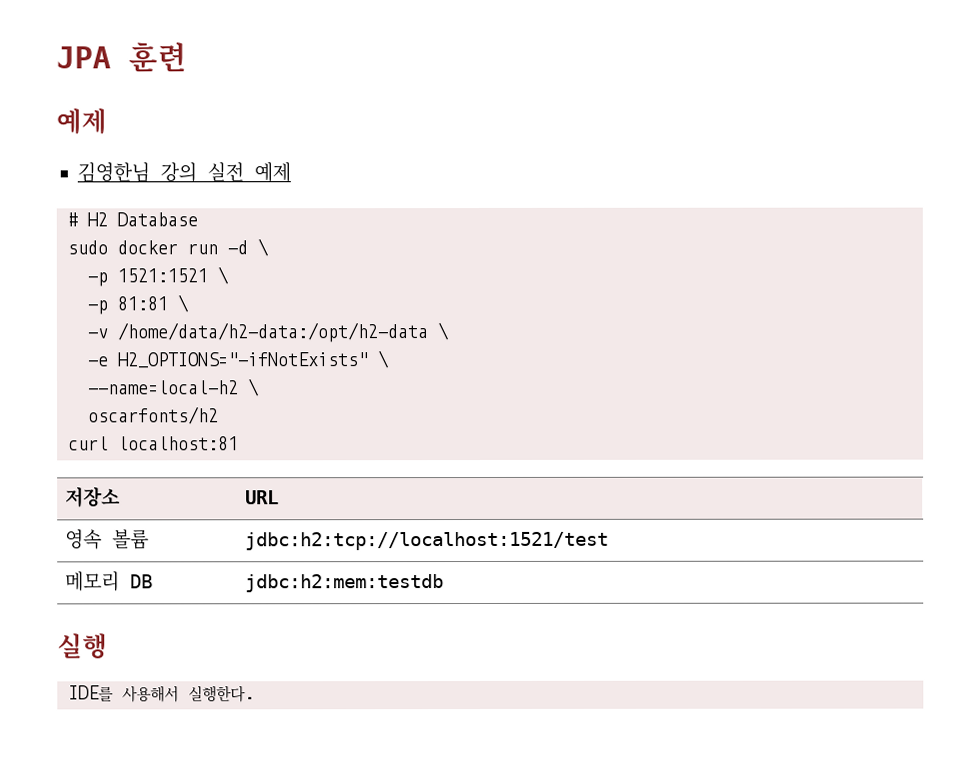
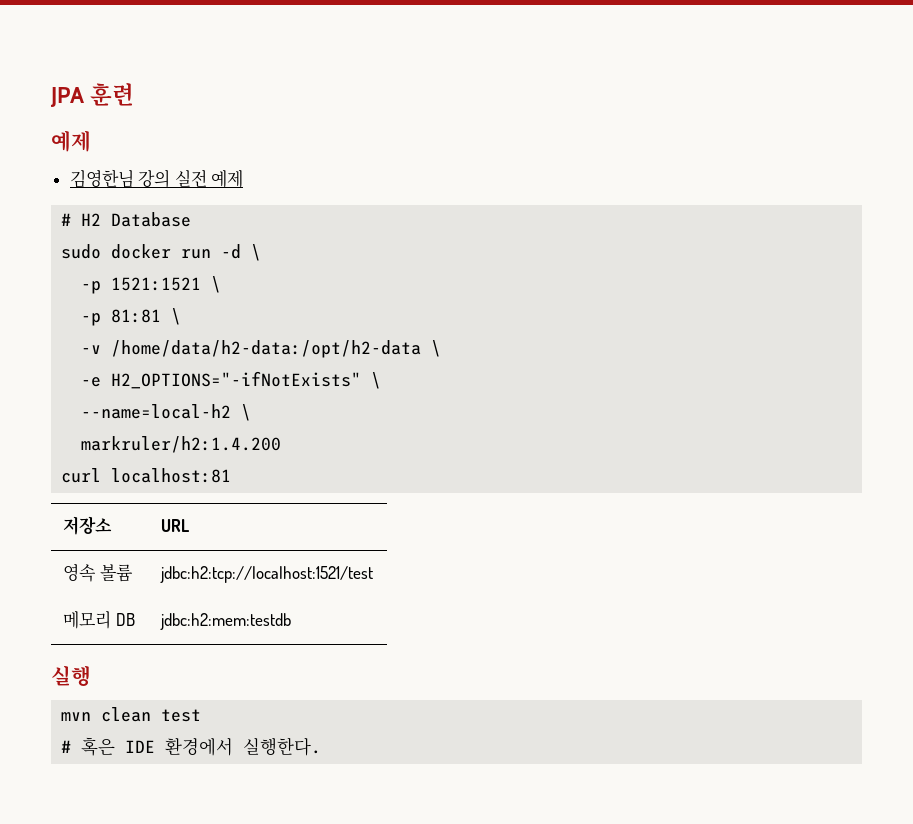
[88,406,220,425] oscarfonts/h2 -> [81,436,282,453] markruler/h2:1.4.200
[68,685,180,703] IDE를 사용해서 -> [61,707,202,722] [61,737,234,756] mvn clean test // # 혹은 IDE 환경에서

